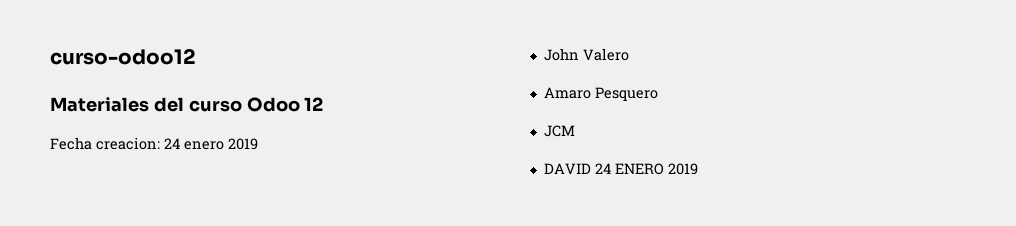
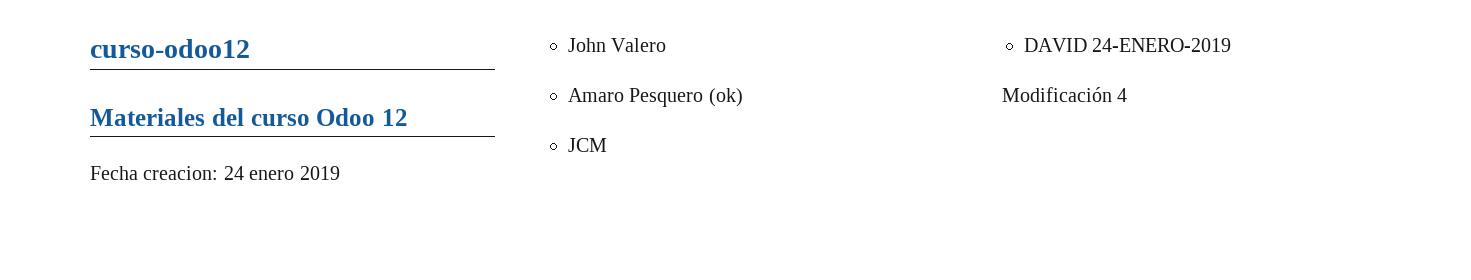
(658, 94) none -> [708,88,743,107] (ok)
[594,163,698,175] 24 ENERO 2019 -> [1092,38,1232,52] [1002,87,1128,102] 24-ENERO-2019 // Modificación 4

